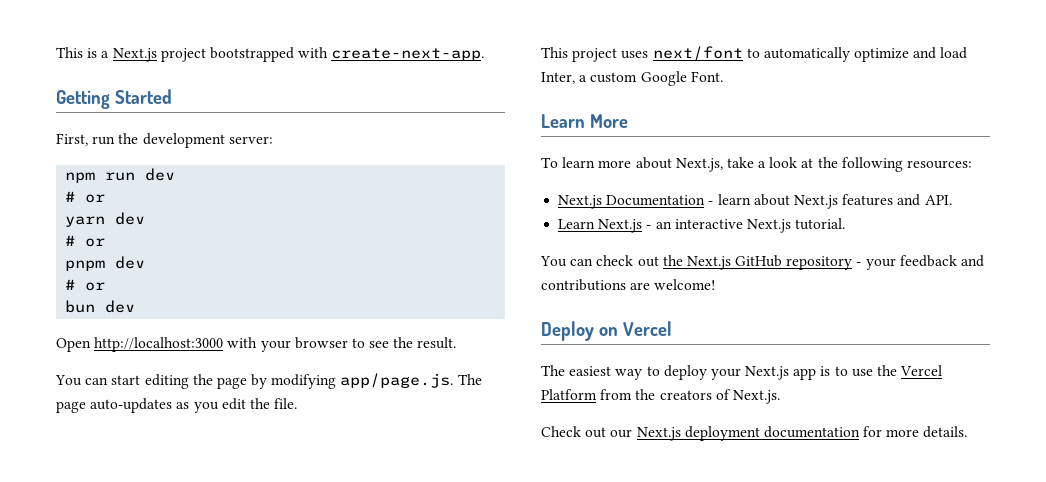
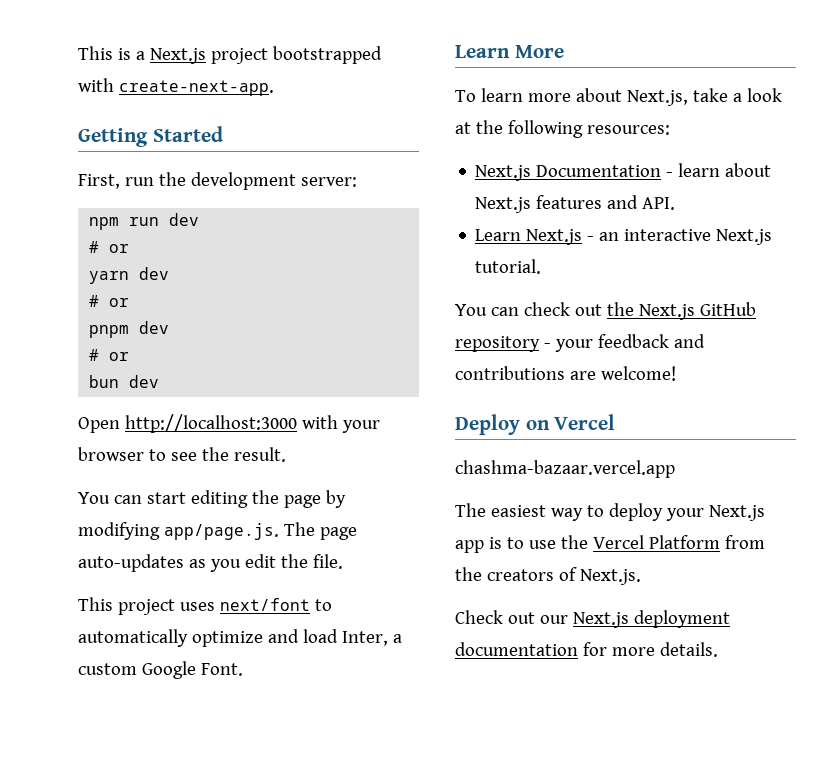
(672, 328) none -> [455,460,675,478] // chashma-bazaar.vercel.app

